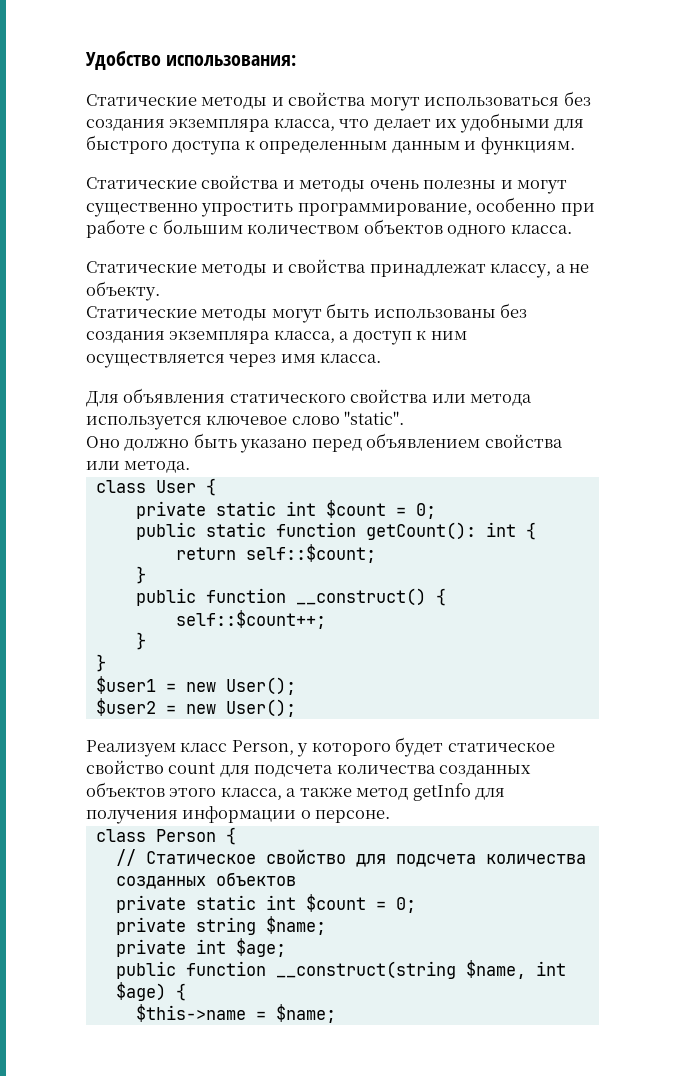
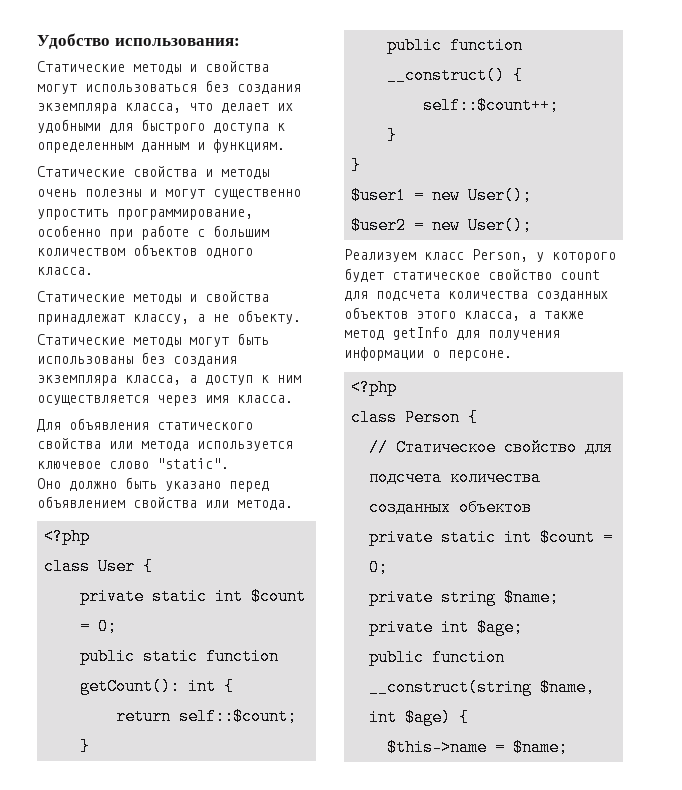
(191, 467) none -> [43,528,90,545] // <?php
(391, 816) none -> [350,379,397,396] // <?php

